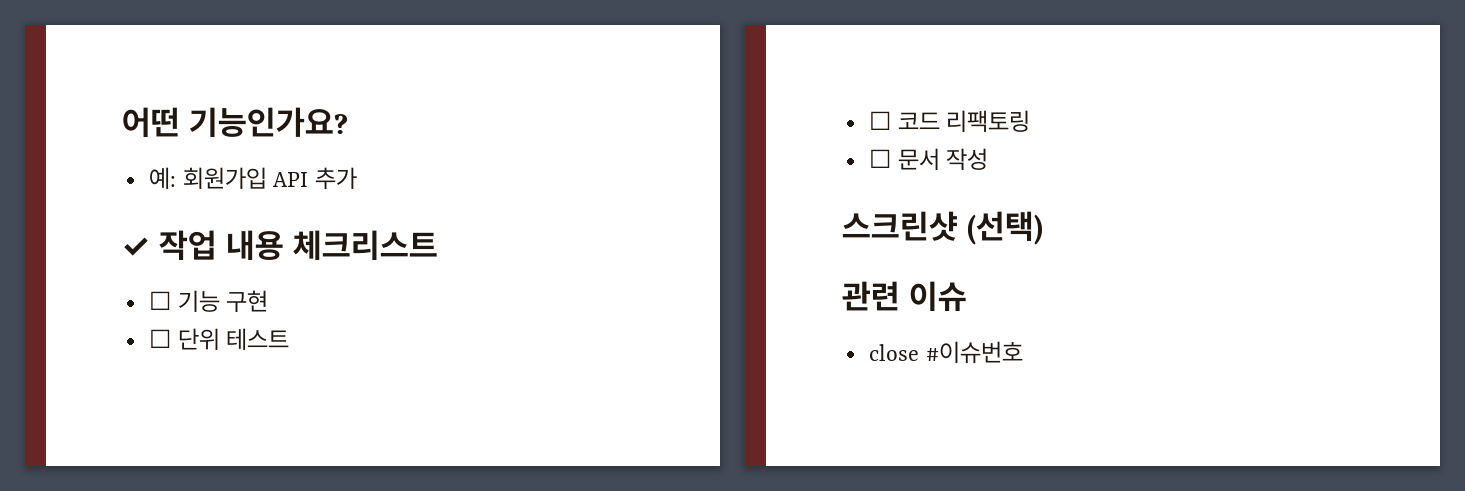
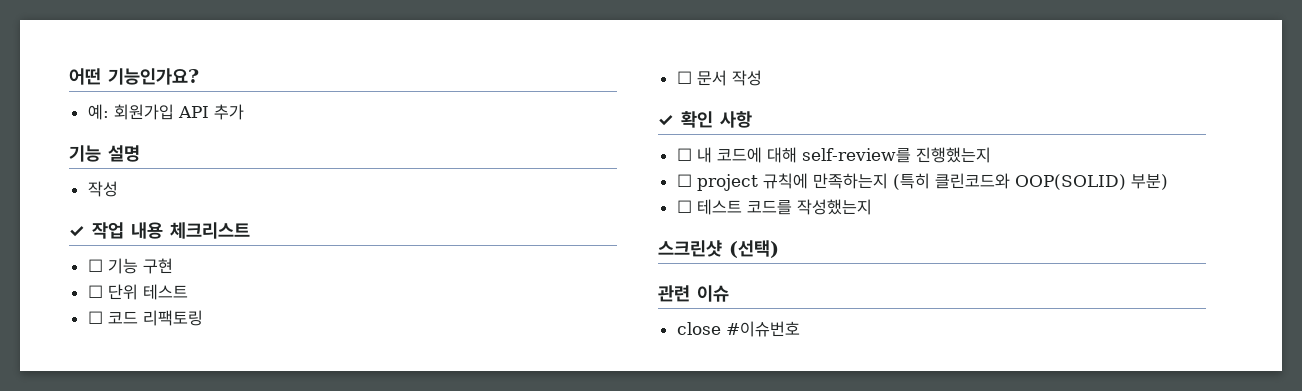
(357, 178) none -> [69,145,140,162] [87,181,118,197] // 기능 설명 // 작성
(989, 159) none -> [658,111,752,128] [676,147,991,163] [676,173,1168,191] [676,199,872,215] // ✓ 확인 사항 // ☐ 내 코드에 대해 self-review를 진행했는지 // ☐ project 규칙에 만족하는지 (특히 클린코드와 OOP(SOLID) 부분) // ☐ 테스트 코드를 작성했는지

